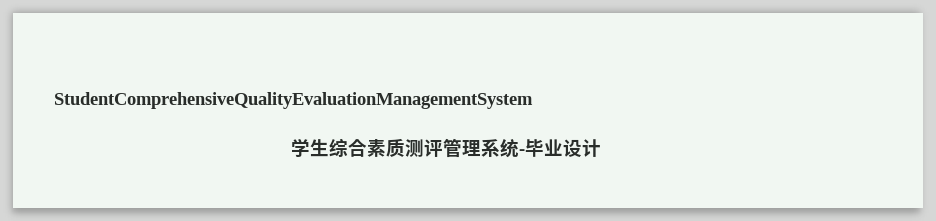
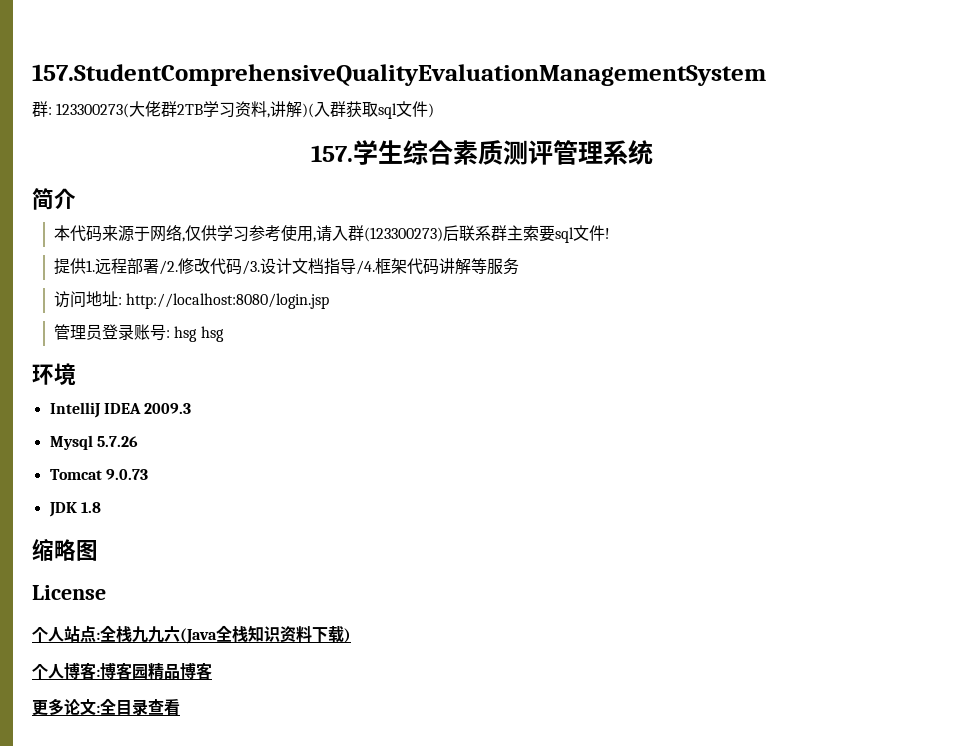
[54,92,533,109] StudentComprehensiveQualityEvaluationManagementSystem // -> [32,64,766,86] [32,101,435,119] [311,145,353,162] 157.StudentComprehensiveQualityEvaluationManagementSystem // 群: 123300273(大佬群2TB学习资料,讲解)(入群获取sql文件) // 157.
[519,139,601,157] -毕业设计 -> [32,188,76,210] [53,224,610,243] [53,258,519,275] [53,291,330,309] [53,324,224,342] [32,363,76,385] [49,402,192,418] [49,435,138,450] [49,469,148,480] [48,502,101,517] [32,538,98,561] [32,585,106,600] [32,625,351,644] [32,662,212,680] [32,698,180,716] // 简介 // 本代码来源于网络,仅供学习参考使用,请入群(123300273)后联系群主索要sql文件! // 提供1.远程部署/2.修改代码/3.设计文档指导/4.框架代码讲解等服务 // 访问地址: http://localhost:8080/login.jsp // 管理员登录账号: hsg hsg // 环境 // IntelliJ IDEA 2009.3 // Mysql 5.7.26 // Tomcat 9.0.73 // JDK 1.8 // 缩略图 // License // 个人站点:全栈九九六(Java全栈知识资料下载) // 个人博客:博客园精品博客 // 更多论文:全目录查看

